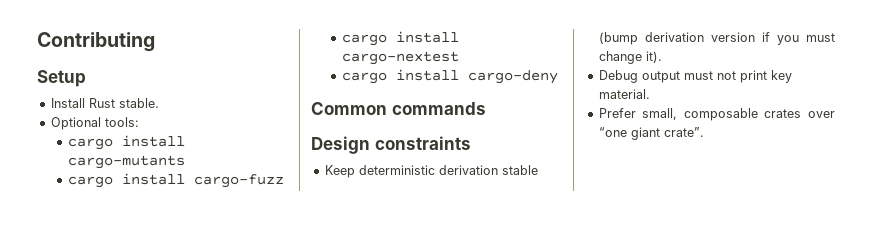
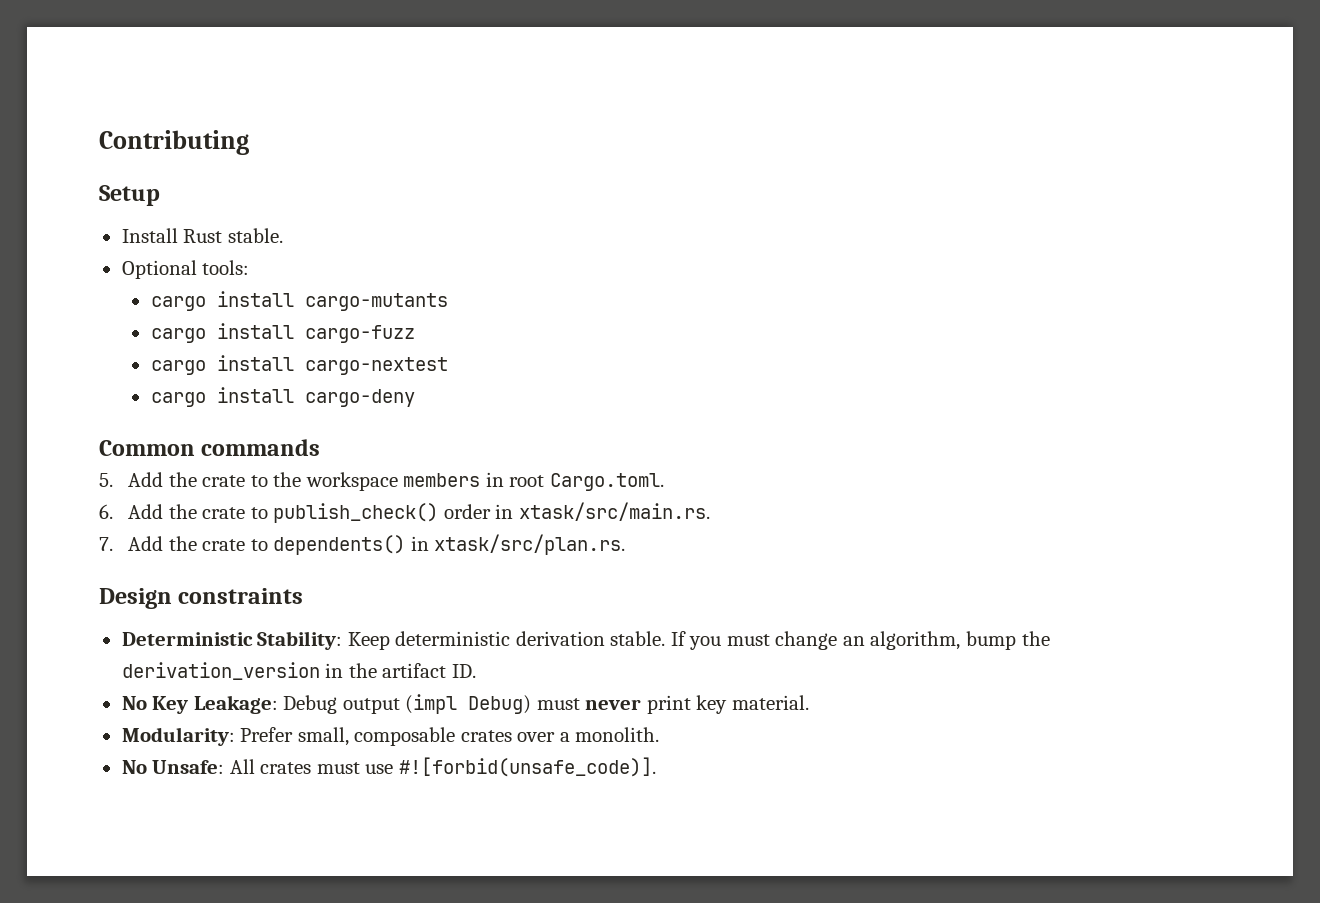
(486, 108) none -> [99,472,664,491] [99,502,710,523] [99,534,626,555] // 5. Add the crate to the workspace members in root Cargo.toml. // 6. Add the crate to publish_check() order in xtask/src/main.rs. // 7. Add the crate to dependents() in xtask/src/plan.rs.
(471, 143) none -> [121,631,343,650] Deterministic Stability:
[501,165,538,175] [598,32,835,45] [598,51,662,64] [598,70,736,83] stable (bump derivation version if you must change it). // Debug output must not -> [610,631,1050,650] [121,662,476,680] [121,694,642,714] stable. If you must change an algorithm, bump the derivation_version in the artifact ID. // No Key Leakage: Debug output (impl Debug) must never
(650, 94) none -> [121,727,235,746] Modularity:
[598,127,704,140] “one giant crate”. -> [559,727,660,742] [121,757,656,777] a monolith. // No Unsafe: All crates must use #![forbid(unsafe_code)].

